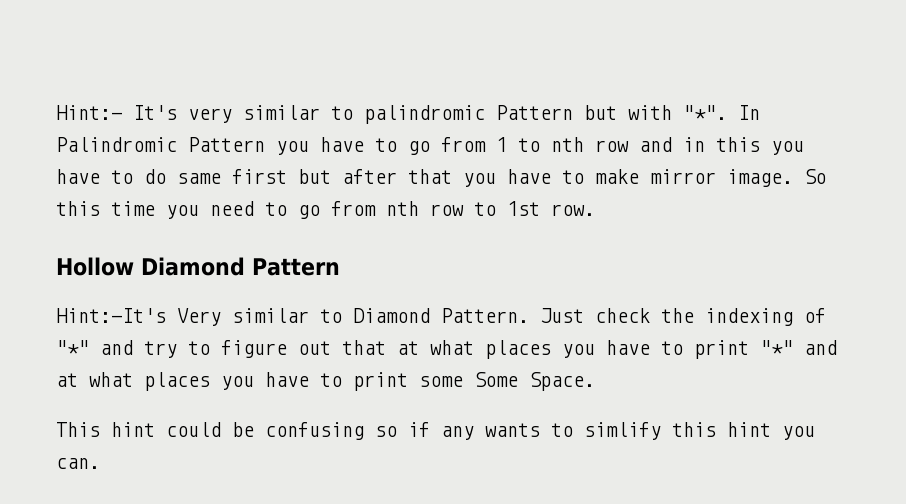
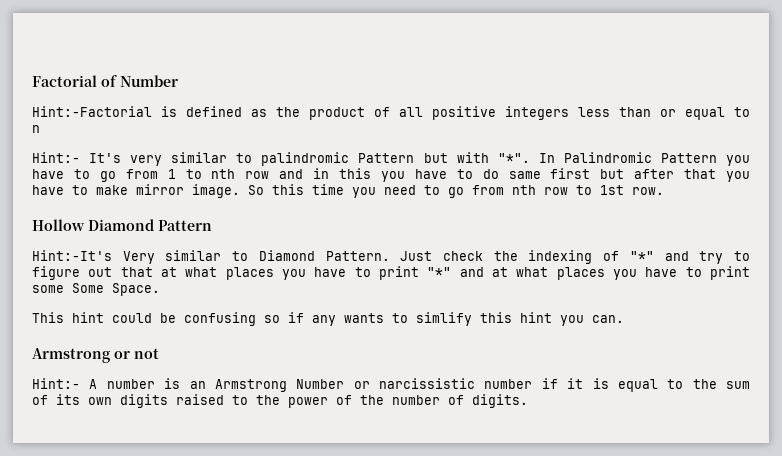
(56, 112) none -> [32,75,178,87] [32,106,750,120] [32,125,40,133] Factorial of Number // Hint:-Factorial is defined as the product of all positive integers less than or equal to n //
(100, 463) none -> [32,348,159,363] [32,378,750,392] [32,394,528,408] // Armstrong or not // Hint:- A number is an Armstrong Number or narcissistic number if it is equal to the sum of its own digits raised to the power of the number of digits.

